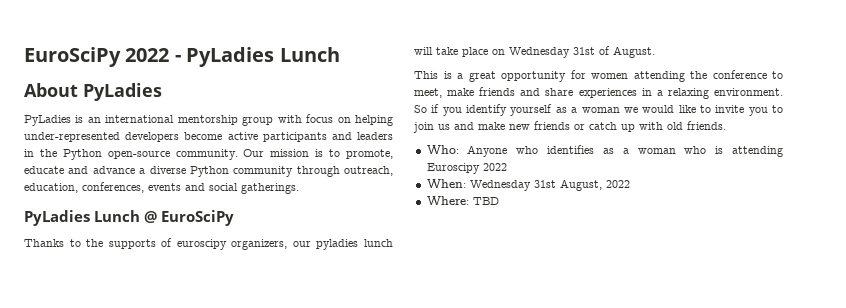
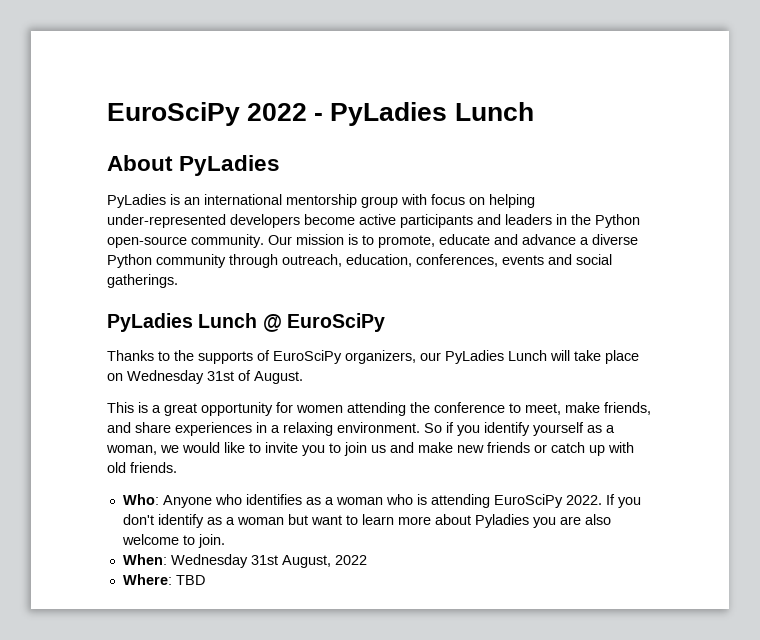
[176,239,227,250] euroscipy -> [273,350,342,364] EuroSciPy
[316,239,393,250] pyladies lunch -> [445,350,547,364] PyLadies Lunch
[479,87,516,96] friends -> [604,402,651,415] friends,
[581,107,620,113] woman -> [106,445,157,455] woman,
[426,163,507,174] Euroscipy 2022 -> [493,494,641,508] [122,514,611,528] [121,534,225,548] EuroSciPy 2022. If you don't identify as a woman but want to learn more about Pyladies you are also welcome to join.

